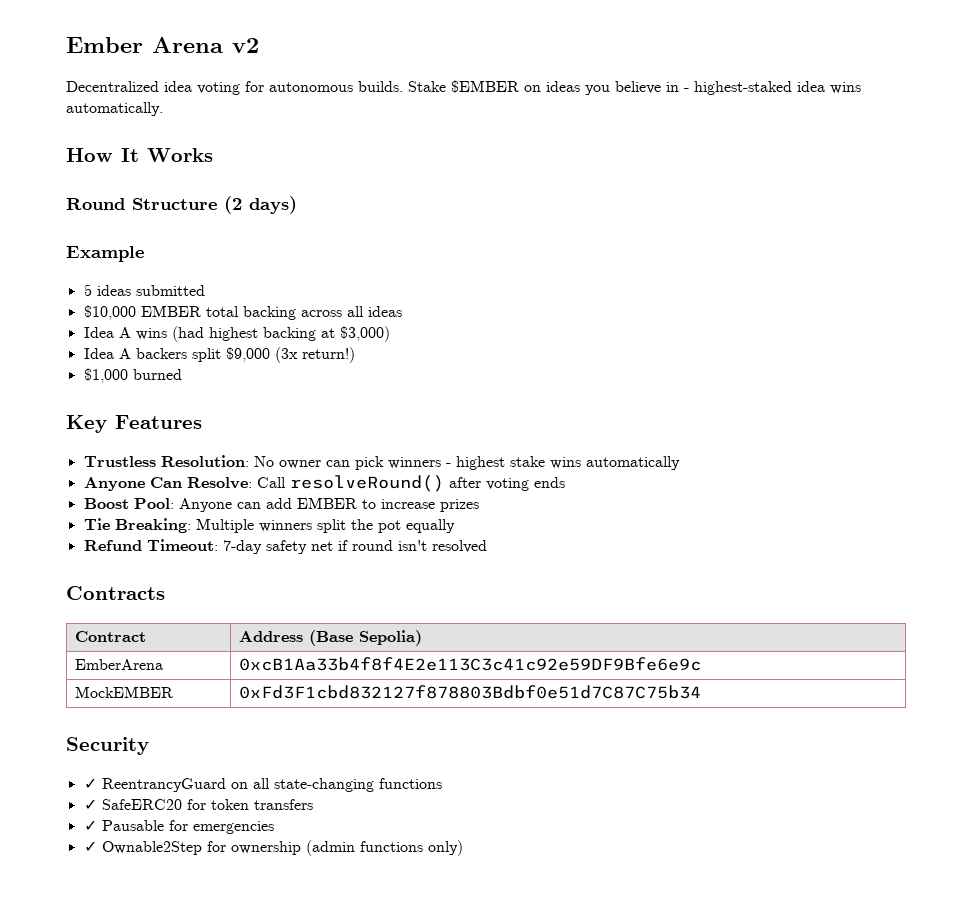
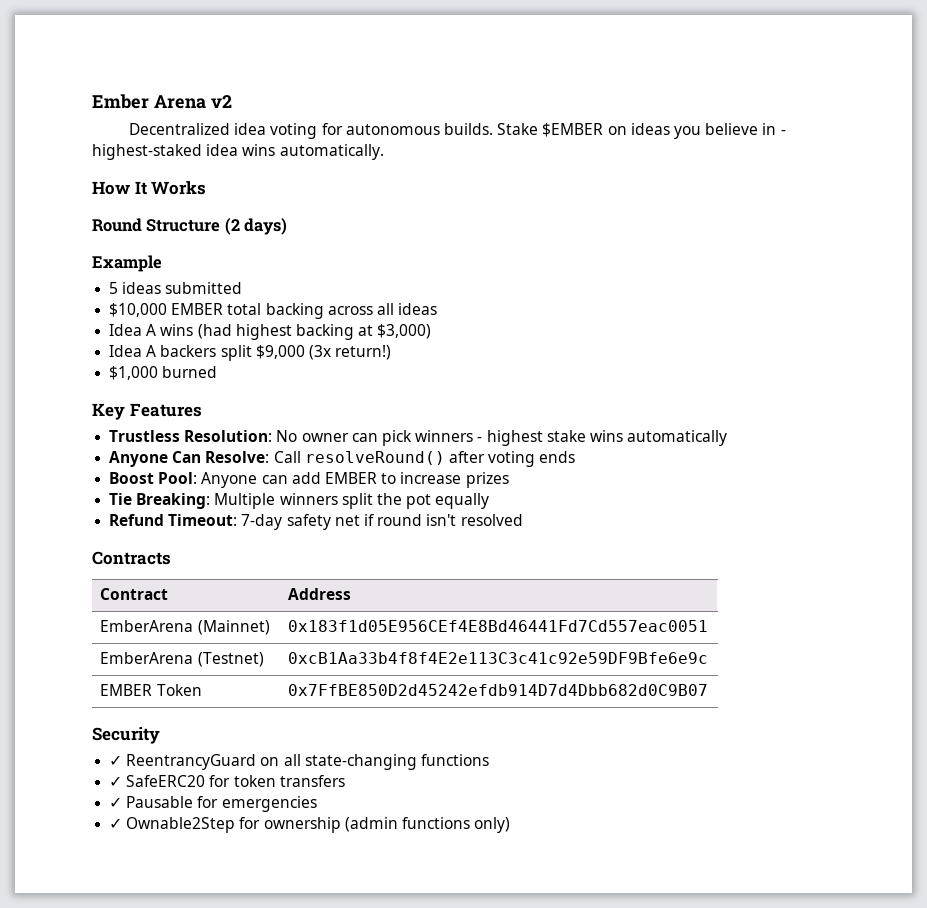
[308,630,422,646] [74,659,163,670] [238,657,701,671] [74,686,173,698] [238,685,701,699] (Base Sepolia) // EmberArena | 0xcB1Aa33b4f8f4E2e113C3c41c92e59DF9Bfe6e9c // MockEMBER | 0xFd3F1cbd832127f878803Bdbf0e51d7C87C75b34 -> [100,620,270,635] [288,620,709,632] [100,652,264,667] [288,652,709,664] [100,684,202,696] [288,684,709,696] // EmberArena (Mainnet) | 0x183f1d05E956CEf4E8Bd46441Fd7Cd557eac0051 // EmberArena (Testnet) | 0xcB1Aa33b4f8f4E2e113C3c41c92e59DF9Bfe6e9c // EMBER Token | 0x7FfBE850D2d45242efdb914D7d4Dbb682d0C9B07

